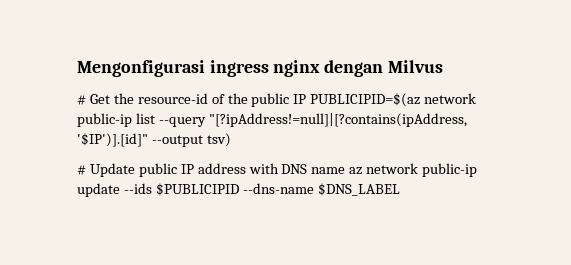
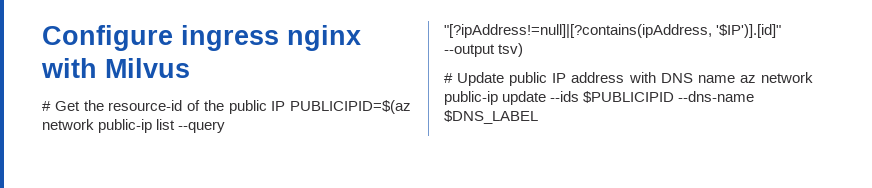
[77,60,205,77] Mengonfigurasi -> [42,25,173,51] Configure
[324,60,384,77] dengan -> [41,58,97,78] with

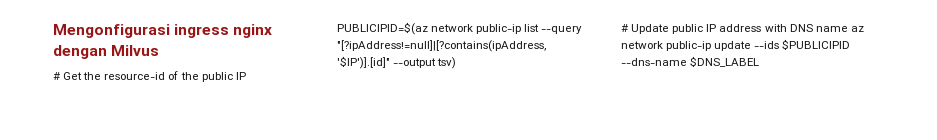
[42,25,173,51] Configure -> [53,24,170,38] Mengonfigurasi
[41,58,97,78] with -> [53,45,107,59] dengan

